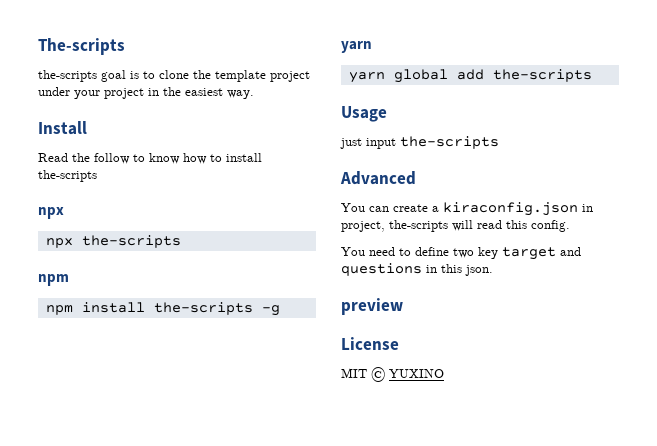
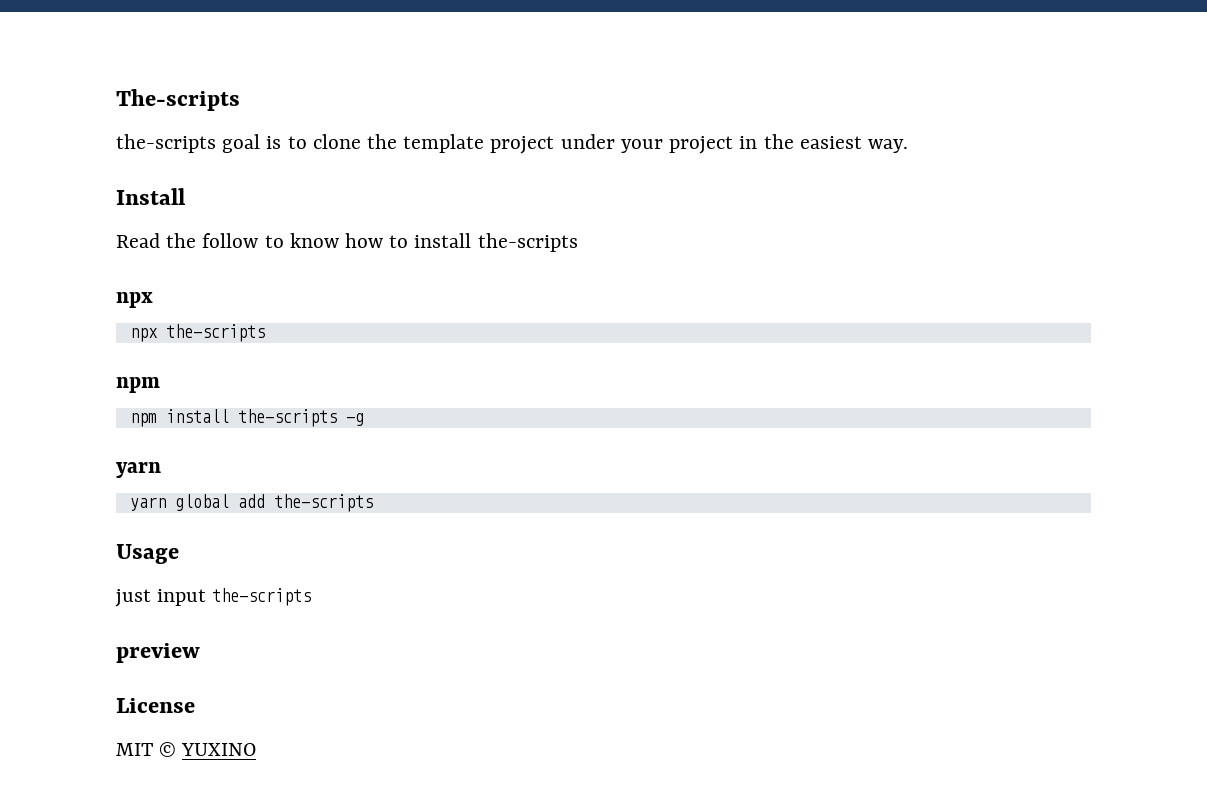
[340,171,416,185] [341,202,593,216] [341,220,570,232] [341,247,581,260] [341,263,493,276] // Advanced // You can create a kiraconfig.json in project, the-scripts will read this config. // You need to define two key target and questions in this json. -> (312, 597) none

